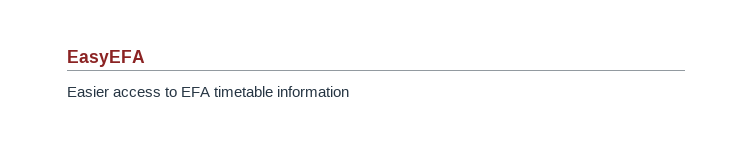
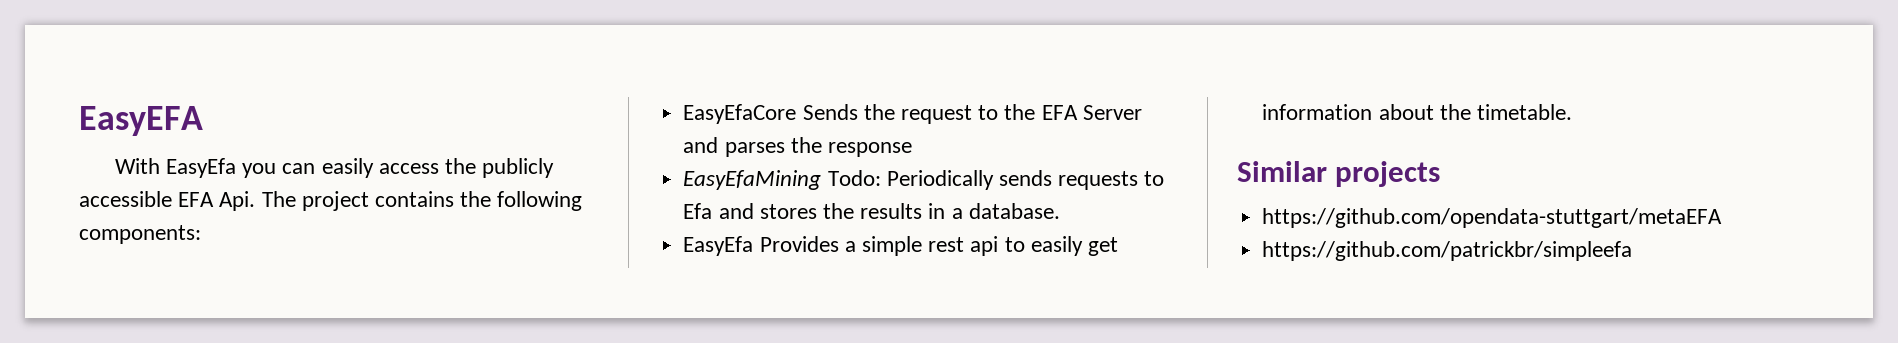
[67,86,350,97] Easier access to EFA timetable information -> [114,158,555,178] [79,191,583,211] [79,225,201,244] [683,104,1142,124] [683,137,912,157] [683,170,1165,190] [683,203,1060,219] [683,236,1118,256] [1262,104,1572,120] [1237,161,1441,187] [1262,208,1723,228] [1262,241,1633,261] With EasyEfa you can easily access the publicly accessible EFA Api. The project contains the following components: // EasyEfaCore Sends the request to the EFA Server and parses the response // EasyEfaMining Todo: Periodically sends requests to Efa and stores the results in a database. // EasyEfa Provides a simple rest api to easily get information about the timetable. // Similar projects // https://github.com/opendata-stuttgart/metaEFA // https://github.com/patrickbr/simpleefa

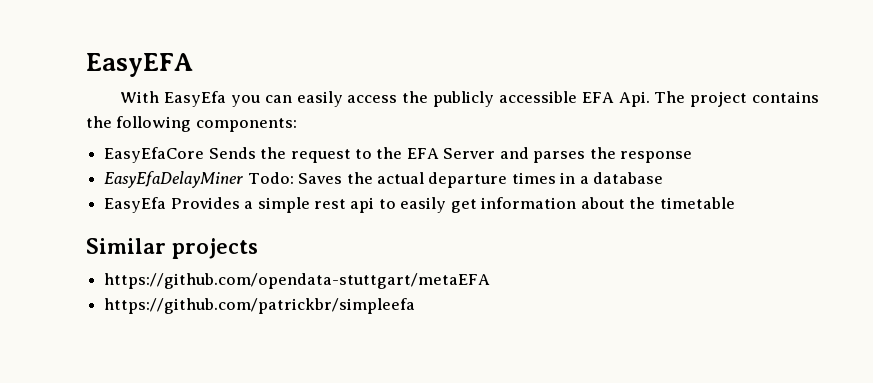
[683,170,1165,190] [683,203,923,219] EasyEfaMining Todo: Periodically sends requests to Efa and stores the results -> [104,171,556,188] EasyEfaDelayMiner Todo: Saves the actual departure times
[968,203,1060,219] database. -> [593,172,664,184] database
[1476,104,1572,120] timetable. -> [659,197,735,209] timetable

